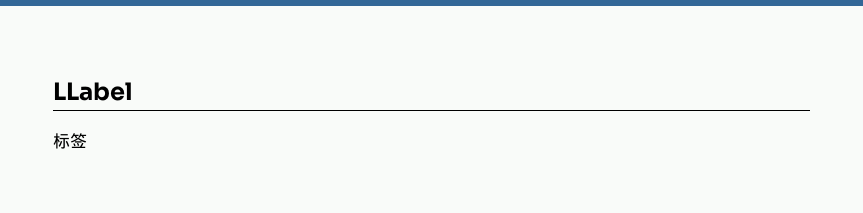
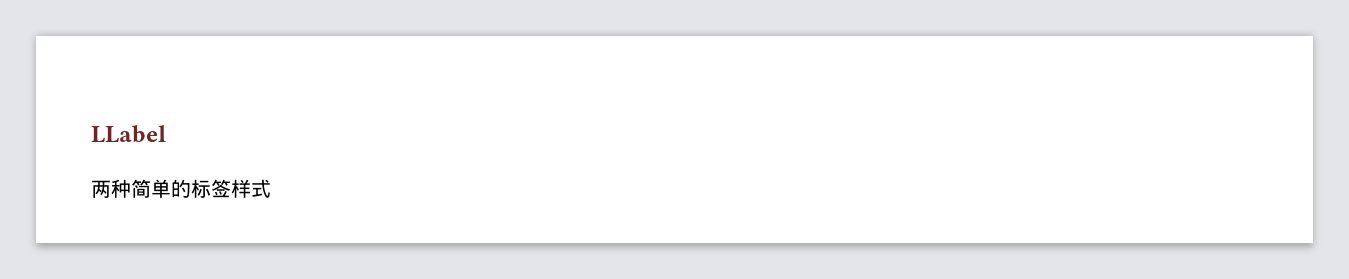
[53,133,87,149] 标签 -> [91,179,271,198] 两种简单的标签样式

